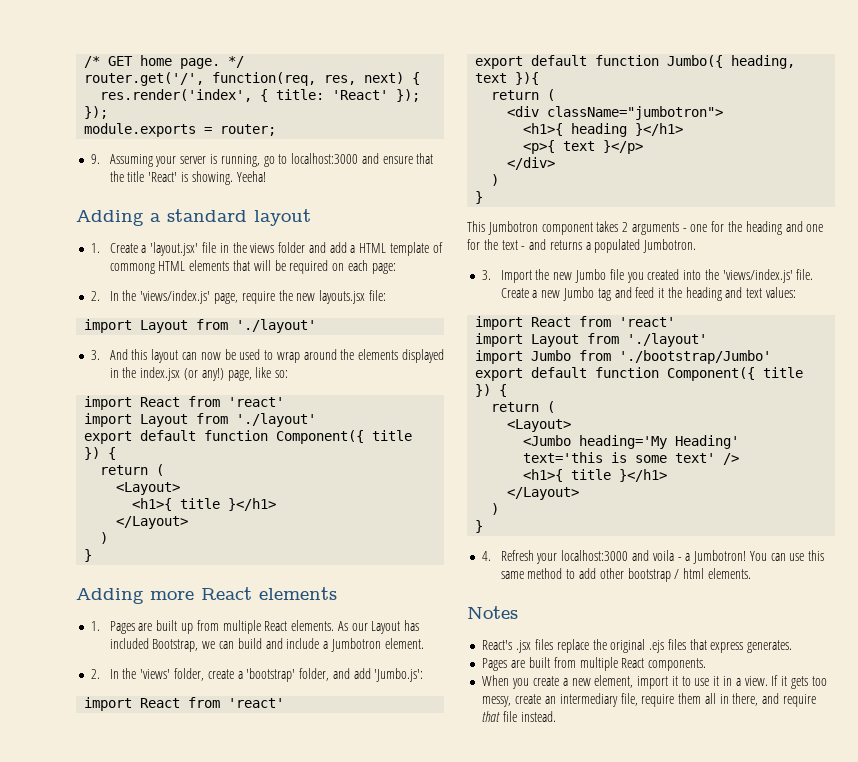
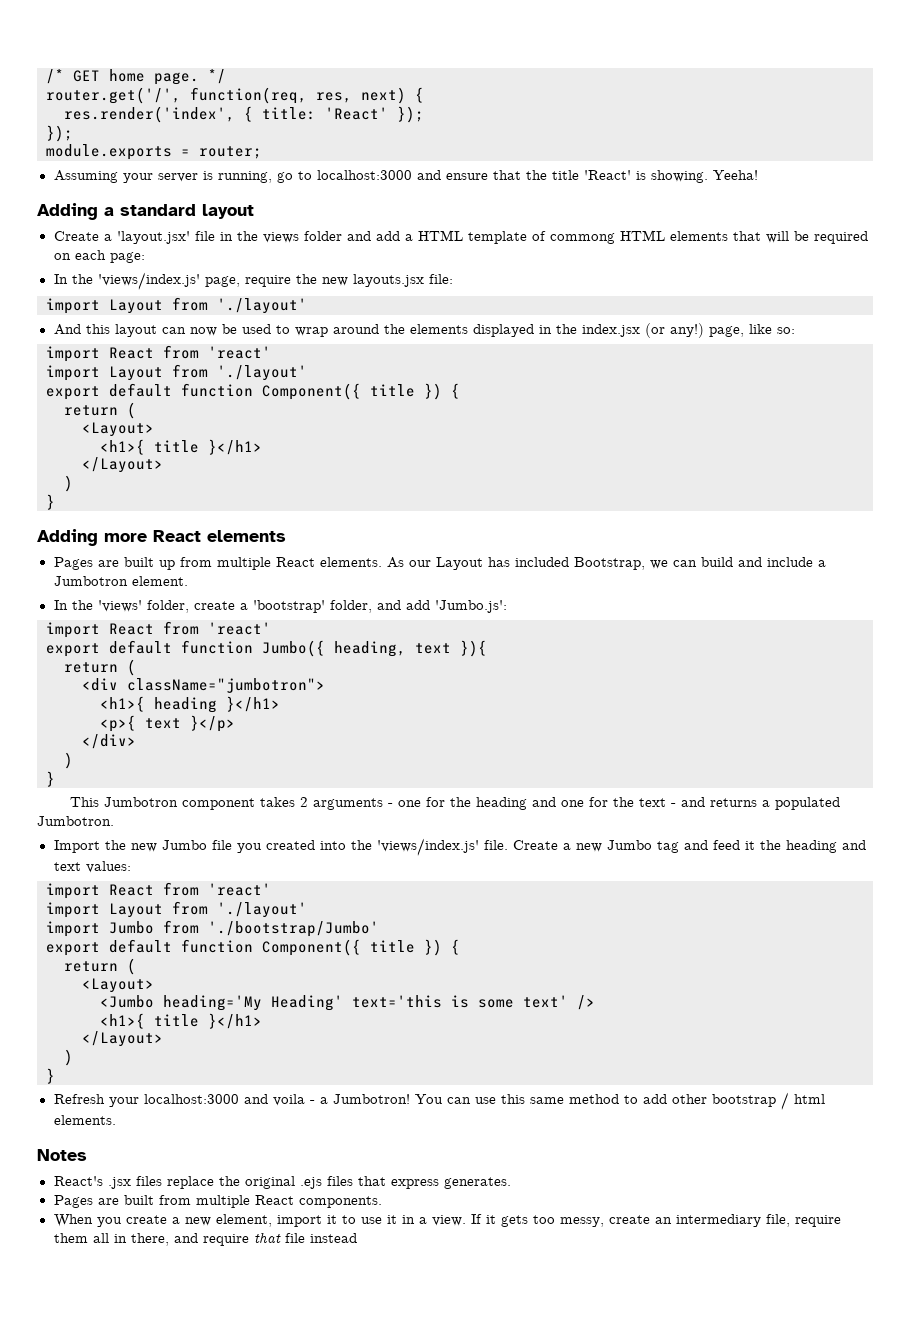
[91,154,101,164] 9. -> (262, 152) none
[91,243,101,253] 1. -> (254, 211) none
[91,291,101,301] 2. -> (145, 257) none
[91,350,101,360] 3. -> (307, 306) none
[91,621,101,631] 1. -> (286, 536) none
[91,669,101,679] 2. -> (188, 581) none
[482,270,492,280] 3. -> (114, 821) none
[482,551,492,561] 4. -> (55, 1076) none
[520,711,556,722] instead. -> [309,1233,357,1243] instead

